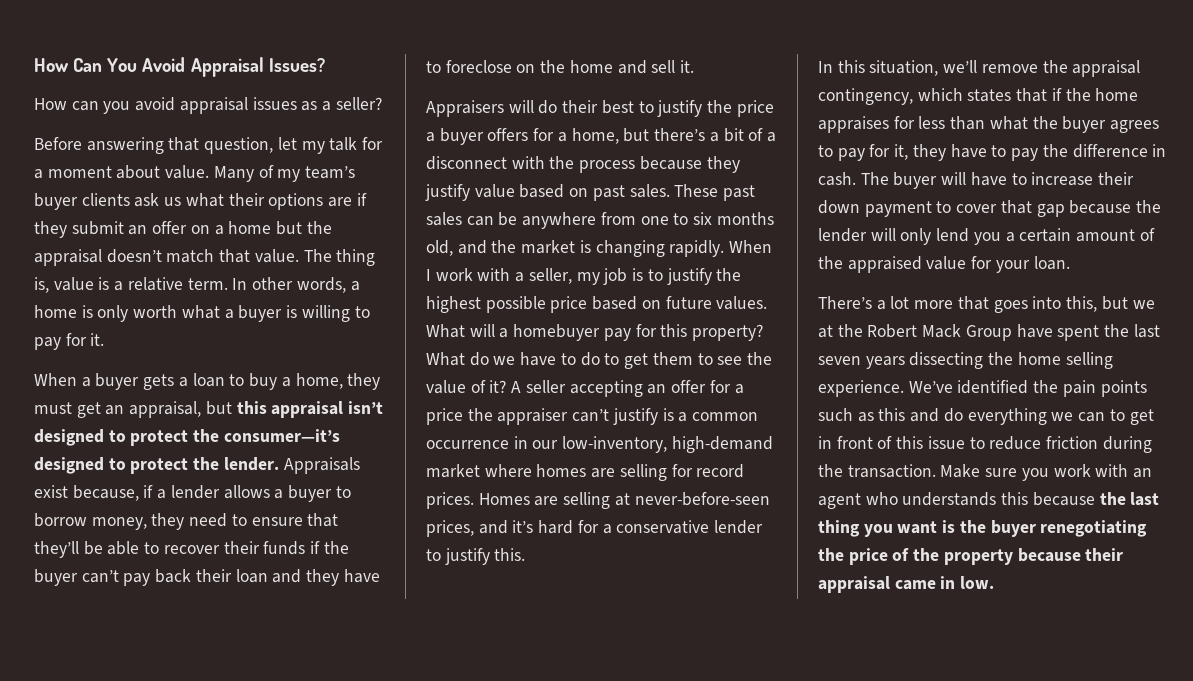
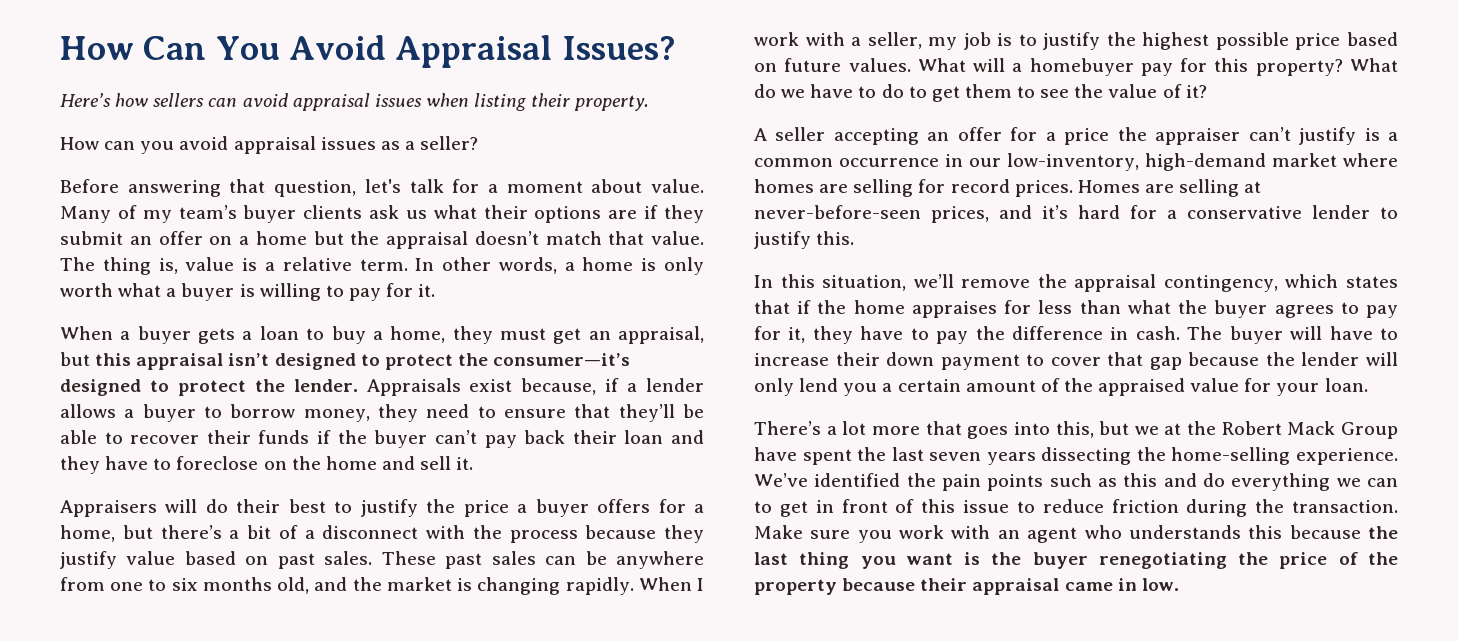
(325, 65) none -> [60,93,650,111] // Here’s how sellers can avoid appraisal issues when listing their property.
[277,137,325,154] let my -> [364,179,401,193] let's
(507, 386) none -> (1207, 91) //
[1017,352,1113,369] home selling -> [1171,447,1291,465] home-selling

